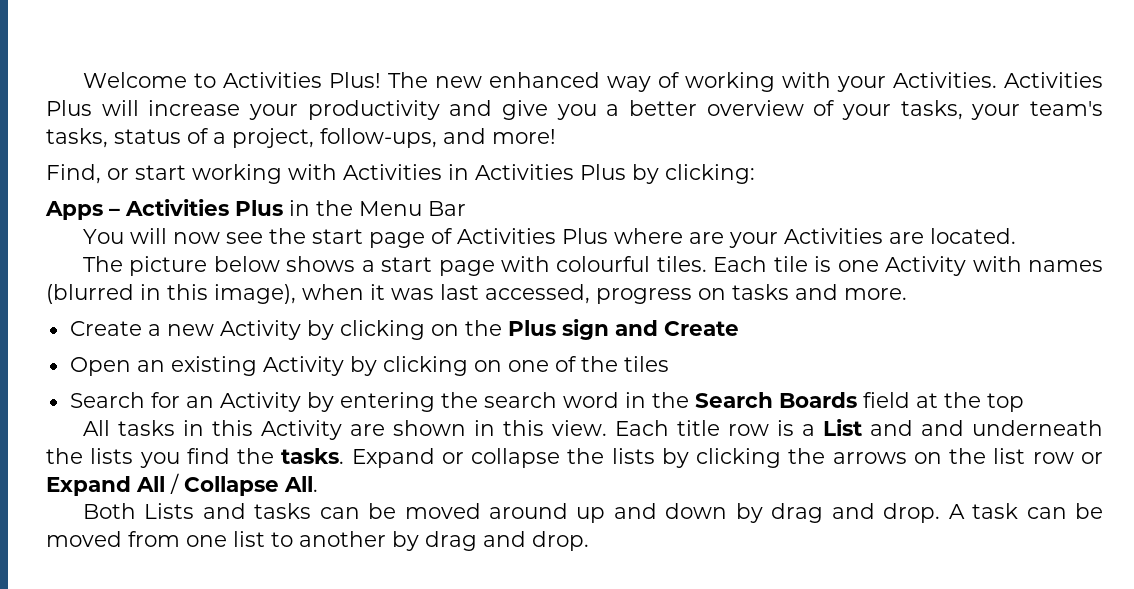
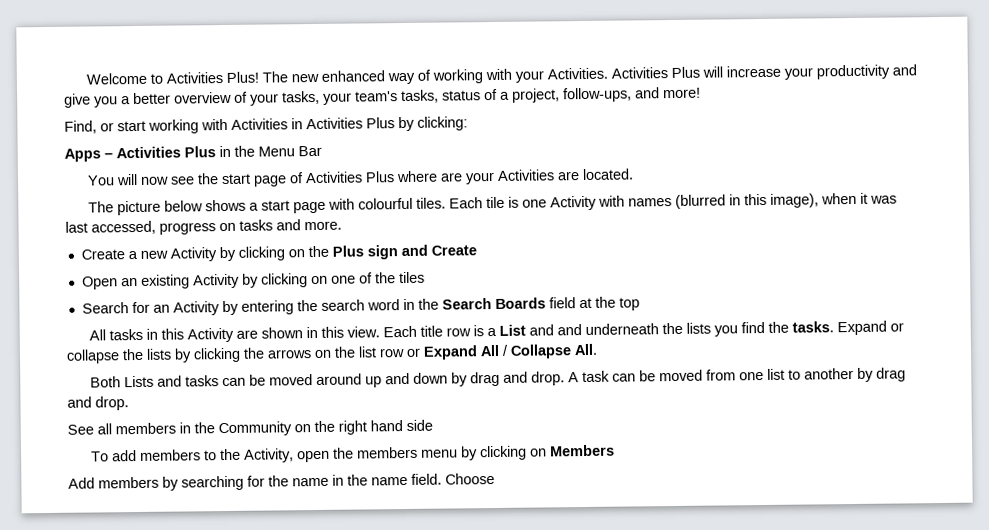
(589, 541) none -> [67,419,433,437] [91,444,616,463] [68,473,495,491] // See all members in the Community on the right hand side // To add members to the Activity, open the members menu by clicking on Members // Add members by searching for the name in the name field. Choose

